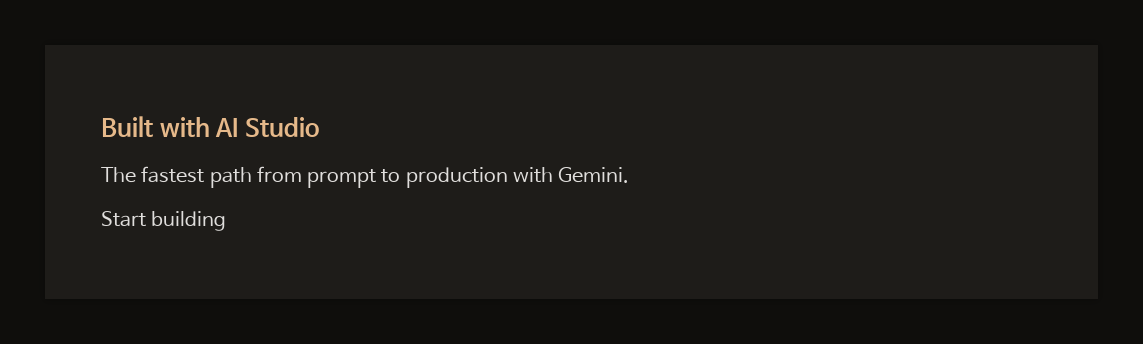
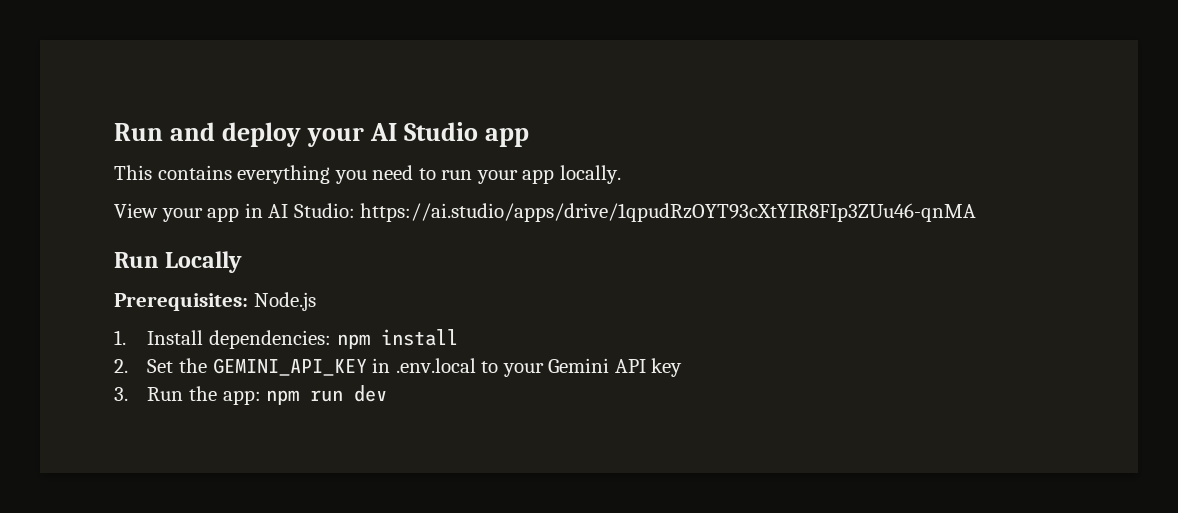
[101,116,319,137] [101,166,630,188] [101,211,227,231] Built with AI Studio // The fastest path from prompt to production with Gemini. // Start building -> [114,122,530,147] [114,165,621,184] [114,203,977,222] [114,251,243,273] [114,292,316,311] [114,329,458,349] [114,358,683,377] [114,385,388,405] Run and deploy your AI Studio app // This contains everything you need to run your app locally. // View your app in AI Studio: https://ai.studio/apps/drive/1qpudRzOYT93cXtYIR8FIp3ZUu46-qnMA // Run Locally // Prerequisites: Node.js // 1. Install dependencies: npm install // 2. Set the GEMINI_API_KEY in .env.local to your Gemini API key // 3. Run the app: npm run dev

